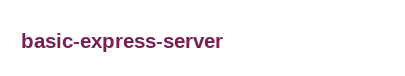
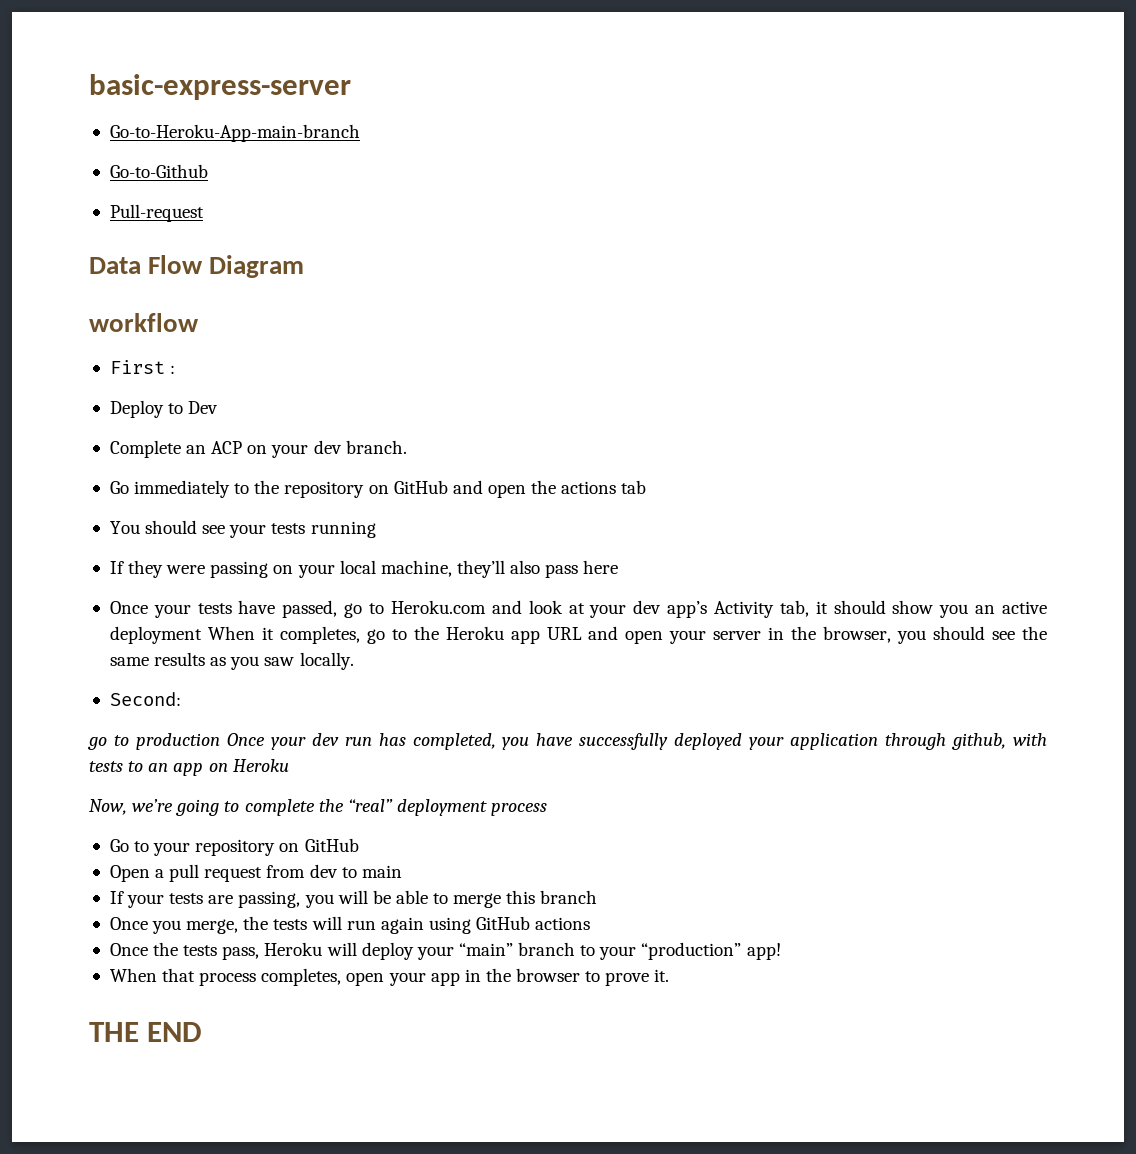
(223, 42) none -> [109,124,360,142] [109,164,208,178] [109,204,204,222] [89,255,305,278] [89,313,199,332] [109,360,176,374] [109,400,219,418] [109,440,407,458] [109,480,647,498] [109,520,376,538] [109,560,619,578] [109,600,1047,618] [109,626,1048,644] [109,652,354,670] [109,692,181,706] [88,733,1048,750] [89,759,289,776] [89,799,548,816] [109,838,359,856] [109,864,402,882] [109,890,598,908] [109,916,591,934] [109,942,781,960] [109,968,670,986] [89,1022,203,1042] // Go-to-Heroku-App-main-branch // Go-to-Github // Pull-request // Data Flow Diagram // workflow // First : // Deploy to Dev // Complete an ACP on your dev branch. // Go immediately to the repository on GitHub and open the actions tab // You should see your tests running // If they were passing on your local machine, they’ll also pass here // Once your tests have passed, go to Heroku.com and look at your dev app’s Activity tab, it should show you an active deployment When it completes, go to the Heroku app URL and open your server in the browser, you should see the same results as you saw locally. // Second: // go to production Once your dev run has completed, you have successfully deployed your application through github, with tests to an app on Heroku // Now, we’re going to complete the “real” deployment process // Go to your repository on GitHub // Open a pull request from dev to main // If your tests are passing, you will be able to merge this branch // Once you merge, the tests will run again using GitHub actions // Once the tests pass, Heroku will deploy your “main” branch to your “production” app! // When that process completes, open your app in the browser to prove it. // THE END

